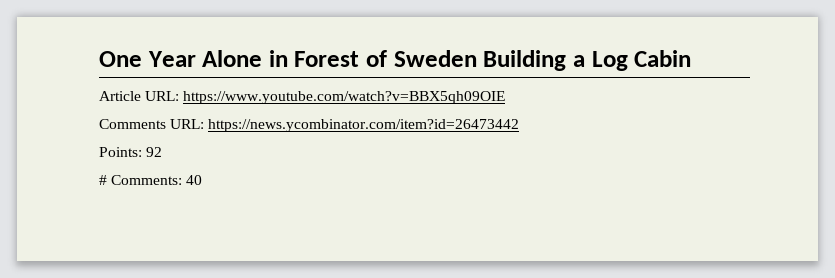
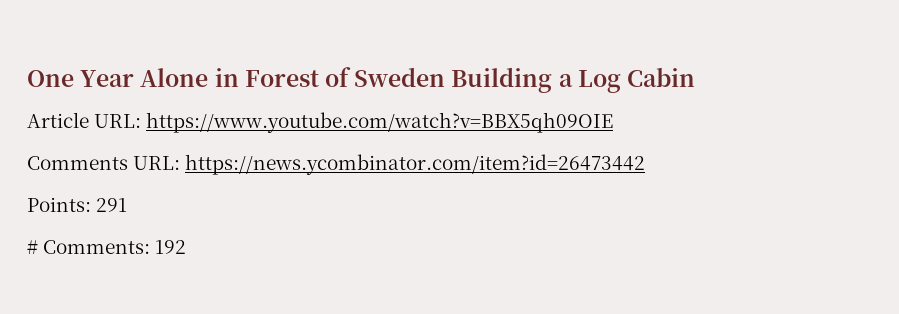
[146,147,163,157] 92 -> [96,198,128,212] 291
[186,175,203,185] 40 -> [155,240,187,254] 192

